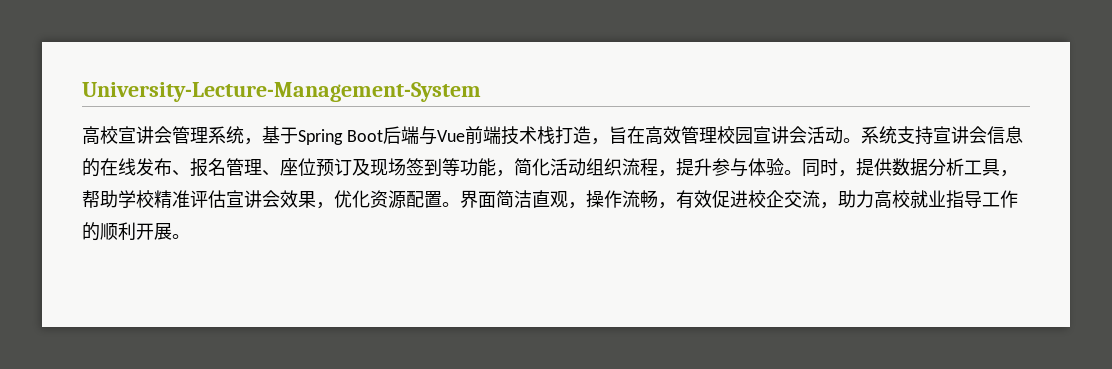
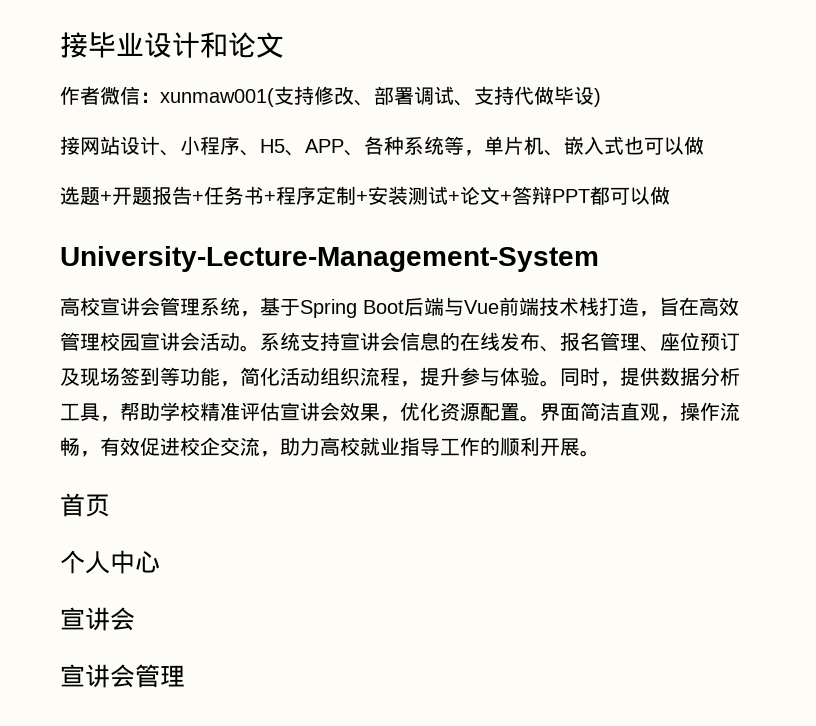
(82, 92) none -> [60,32,284,58] [60,86,601,107] [60,136,704,156] [60,186,670,205] 接毕业设计和论文 // 作者微信：xunmaw001(支持修改、部署调试、支持代做毕设) // 接网站设计、小程序、H5、APP、各种系统等，单片机、嵌入式也可以做 // 选题+开题报告+任务书+程序定制+安装测试+论文+答辩PPT都可以做 //
(190, 236) none -> [60,493,110,517] [60,550,160,574] [60,607,135,631] [60,664,185,688] // 首页 // 个人中心 // 宣讲会 // 宣讲会管理

